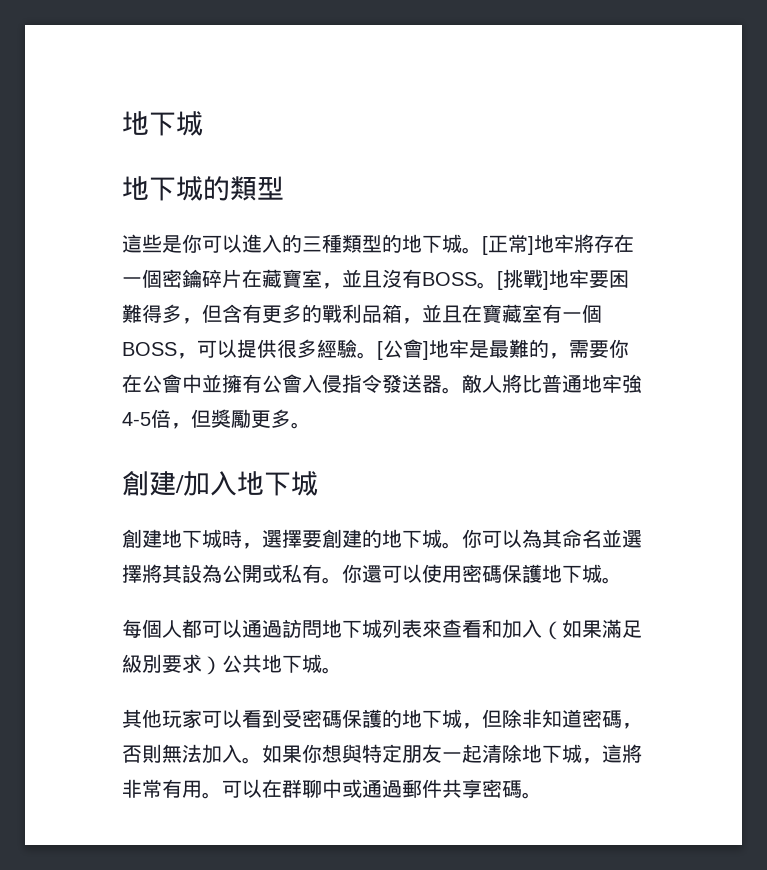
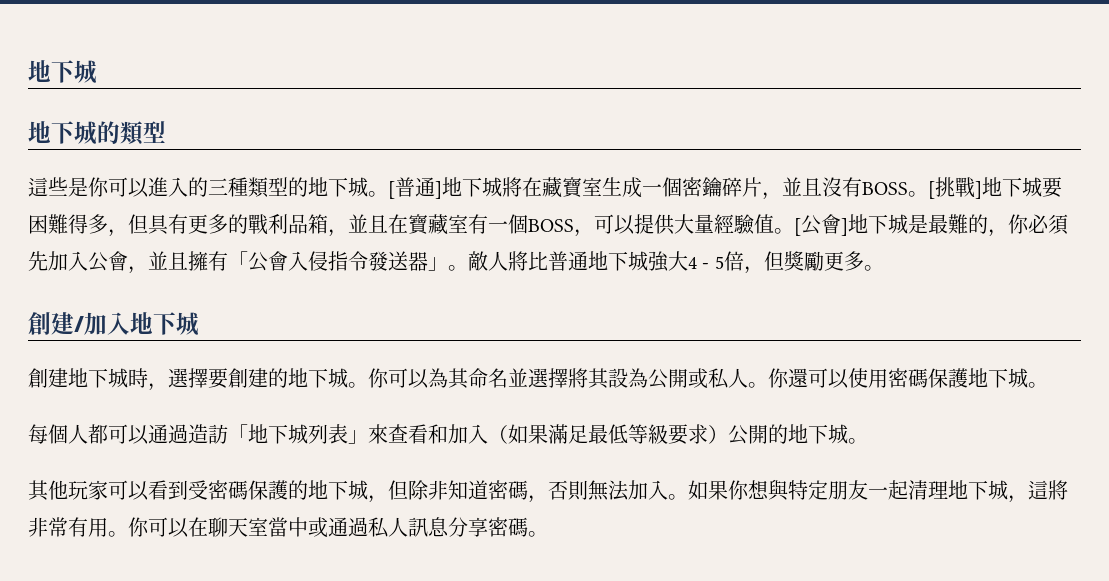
[488,234,634,255] 正常]地牢將存在 -> [395,177,642,199] 普通]地下城將在藏寶室生成
[242,269,322,289] 在藏寶室 -> (762, 187) none
[569,269,589,288] 牢 -> [1002,177,1042,197] 下城
[222,304,242,323] 含 -> [148,215,169,235] 具
[277,339,357,358] 很多經驗 -> [674,214,774,235] 大量經驗值
[449,339,469,358] 牢 -> [868,214,908,234] 下城
[569,339,629,358] [122,374,262,393] 需要你在公會中並擁有 -> [1008,214,1068,235] [28,251,248,274] 你必須先加入公會，並且擁有「
(442, 384) none -> [428,257,448,271] 」
[602,374,642,394] [122,412,151,426] 牢強4-5 -> [608,251,724,272] 下城強大4 - 5
[302,564,322,583] 有 -> [728,368,748,388] 人
[282,619,322,638] 訪問 -> [188,424,248,444] 造訪「
(422, 628) none -> [348,430,368,444] 」
[122,654,162,673] 級別 -> [588,424,668,444] 最低等級
[242,654,262,673] 共 -> [748,424,788,444] 開的
[502,744,522,763] 除 -> [928,481,948,499] 理
[222,779,462,798] 可以在群聊中或通過郵件共 -> [128,517,468,538] 你可以在聊天室當中或通過私人訊息分

